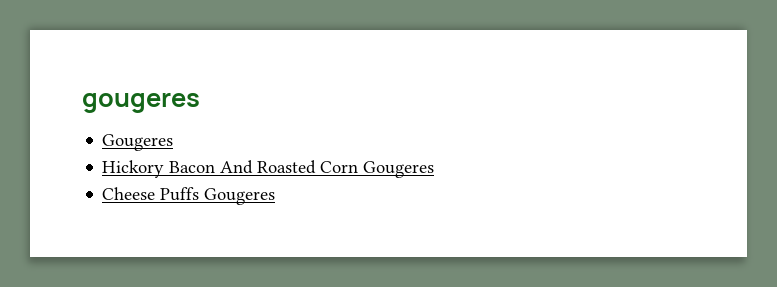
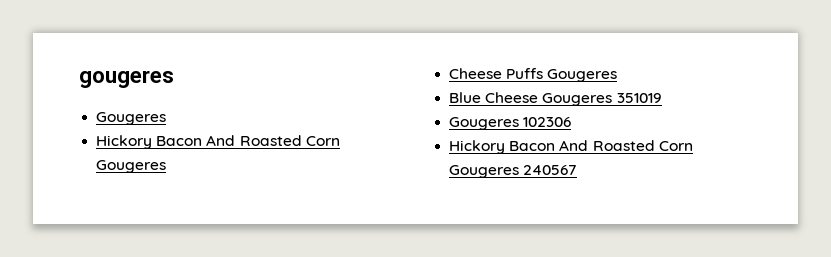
(276, 196) none -> [449,92,662,106] [449,117,572,130] [449,140,693,154] [449,165,578,178] // Blue Cheese Gougeres 351019 // Gougeres 102306 // Hickory Bacon And Roasted Corn Gougeres 240567

